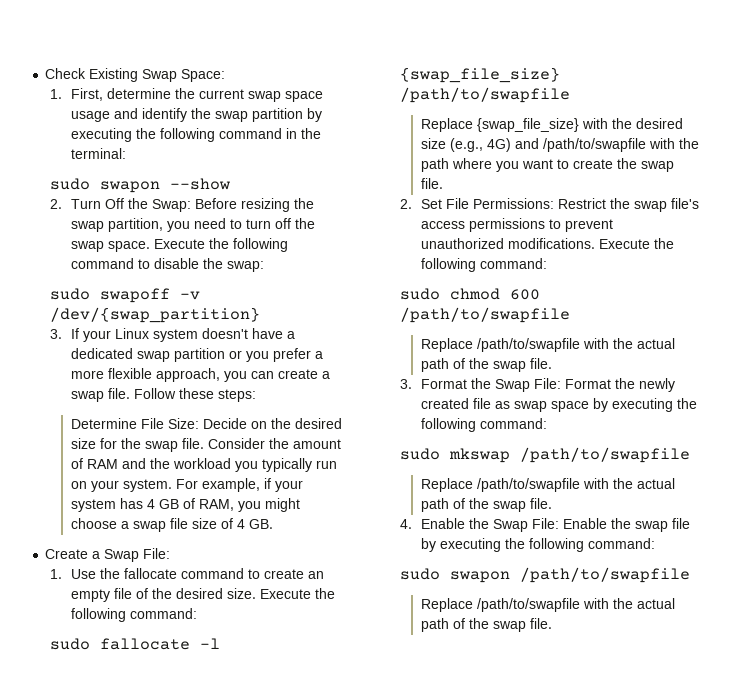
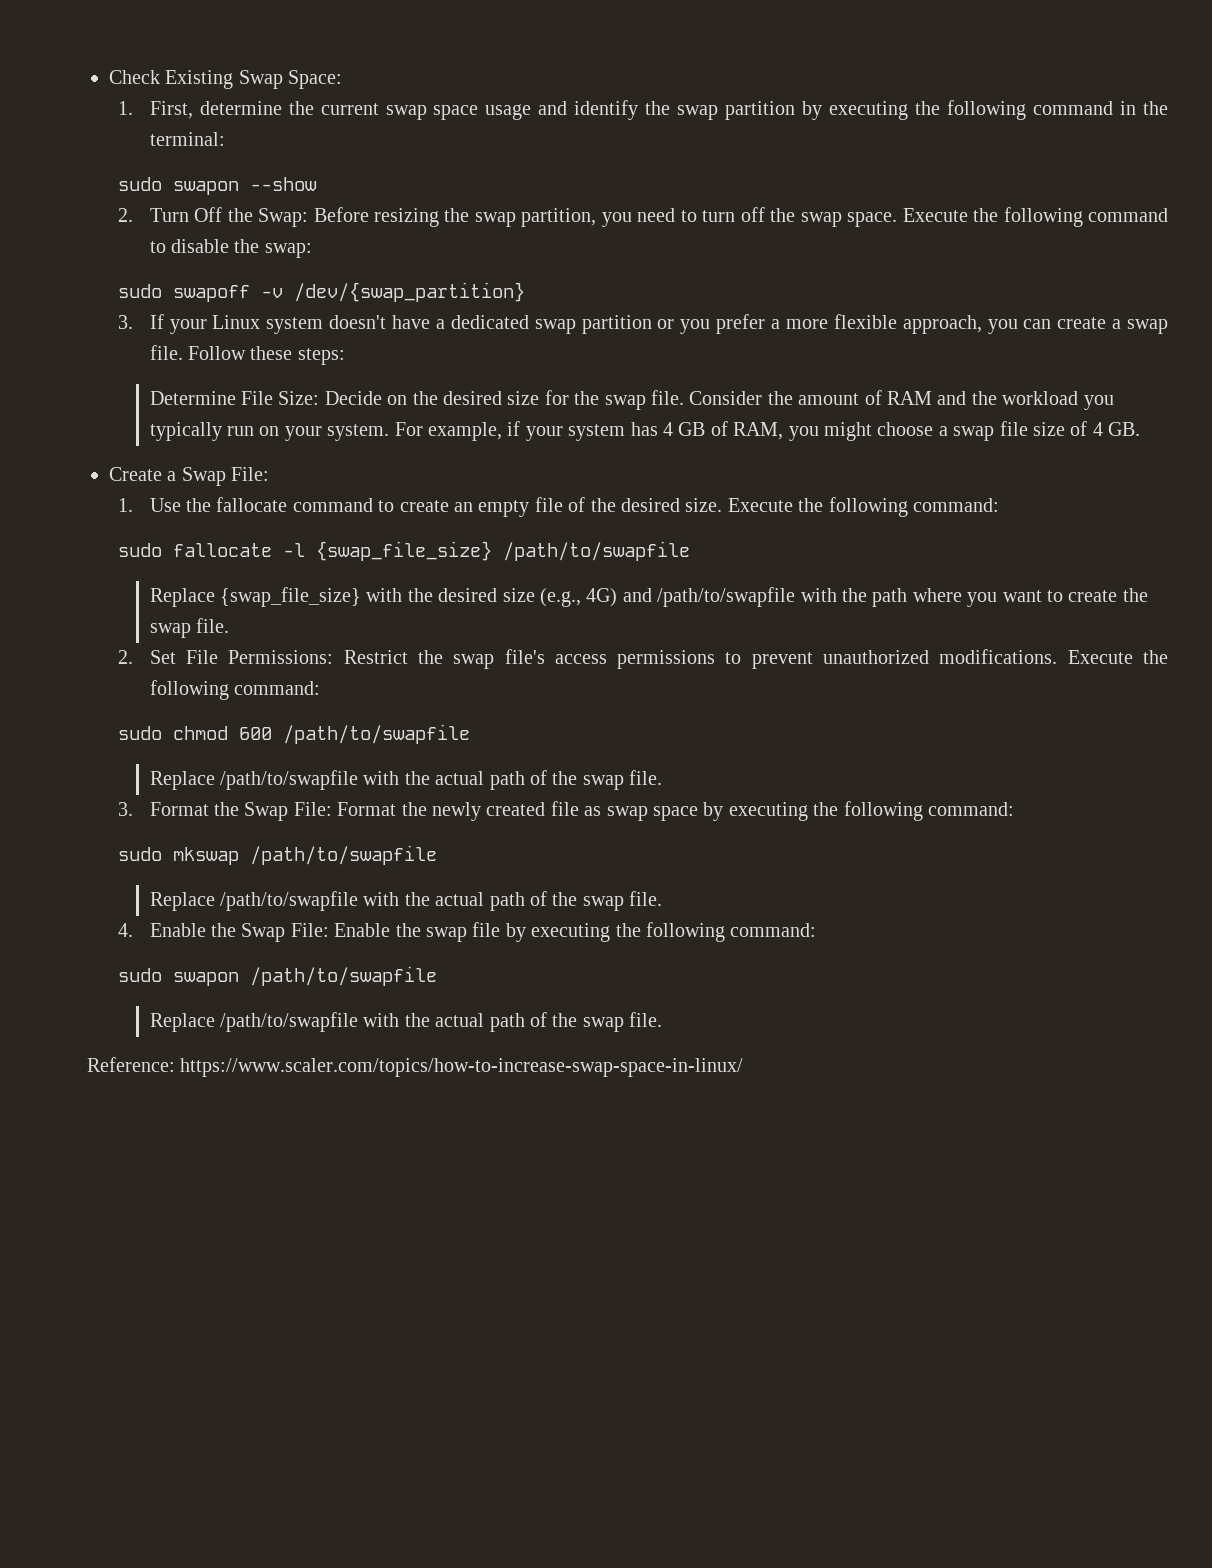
(552, 623) none -> [87,1057,744,1077] // Reference: https://www.scaler.com/topics/how-to-increase-swap-space-in-linux/

